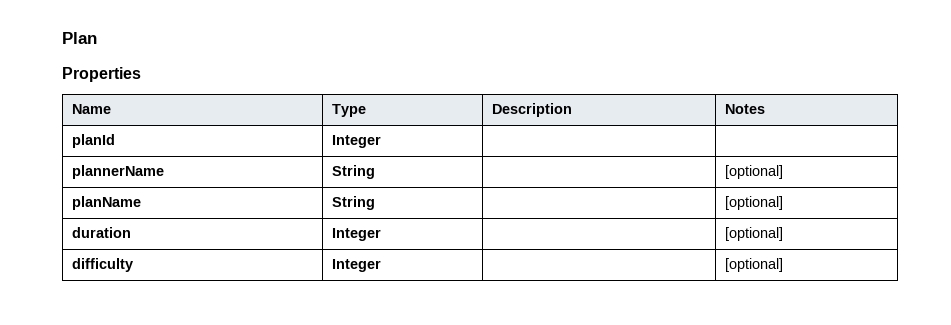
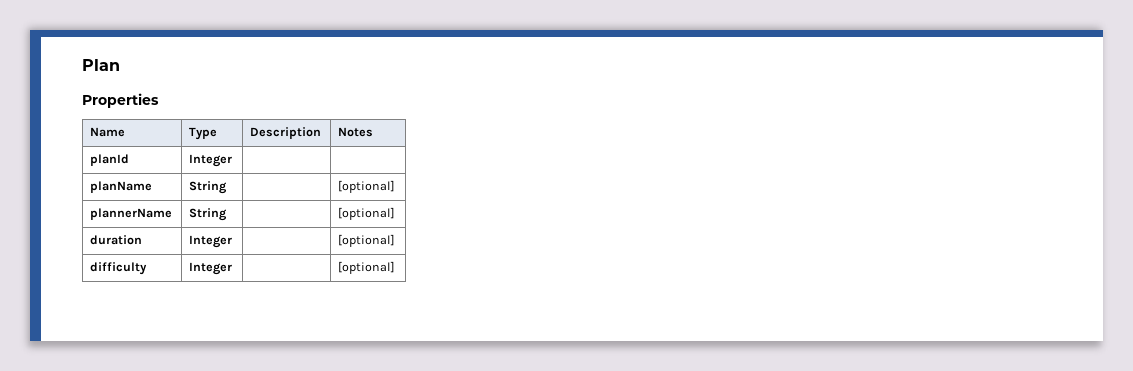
[71,165,164,179] [331,165,375,179] [724,165,783,179] [71,196,141,210] plannerName | String | | [optional] // planName -> [90,181,153,193] [189,181,228,194] [338,180,396,193] [90,208,173,220] planName | String | | [optional] // plannerName

